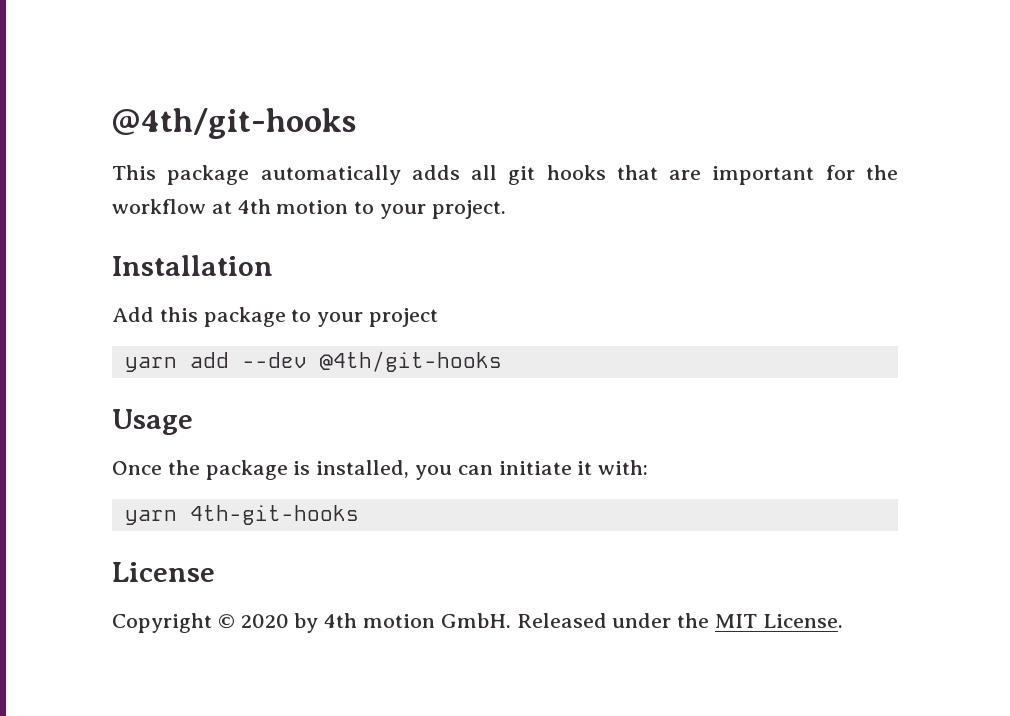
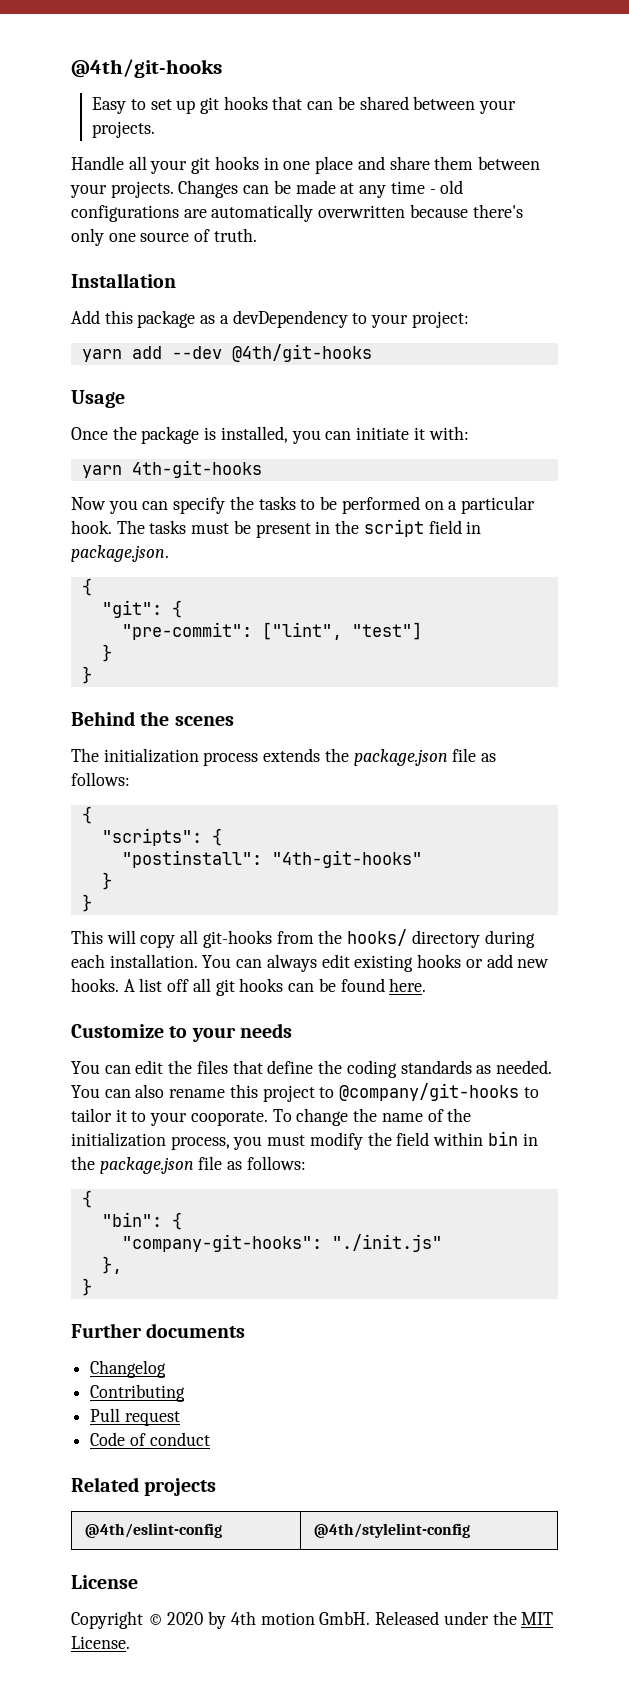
[112,108,356,139] [112,165,898,185] [112,199,506,219] @4th/git-hooks // This package automatically adds all git hooks that are important for the workflow at 4th motion to your project. -> [71,59,222,78] [92,96,517,114] [92,121,156,138] [71,156,540,174] [70,180,464,198] [71,204,523,222] [71,228,257,246] @4th/git-hooks // Easy to set up git hooks that can be shared between your projects. // Handle all your git hooks in one place and share them between your projects. Changes can be made at any time - old configurations are automatically overwritten because there's only one source of truth.
[291,308,439,327] to your project -> [200,310,469,328] as a devDependency to your project:
(359, 515) none -> [71,496,535,514] [71,519,482,538] [71,545,169,562] [81,578,92,596] [101,600,182,618] [121,622,422,640] [101,644,112,662] [81,666,92,684] [71,711,234,726] [71,748,497,766] [71,772,130,786] [81,806,92,824] [101,828,222,846] [121,850,422,868] [101,872,112,890] [81,894,92,912] [71,929,535,948] [71,954,550,972] [71,978,427,996] [71,1023,292,1042] [71,1060,552,1078] [71,1083,539,1102] [71,1108,472,1126] [71,1131,538,1150] [71,1156,306,1174] [81,1190,92,1208] [101,1212,182,1230] [121,1234,442,1252] [101,1256,122,1274] [81,1278,92,1296] [71,1323,246,1338] [90,1360,167,1378] [90,1384,186,1402] [90,1408,180,1426] [90,1432,210,1446] [71,1477,217,1496] [84,1523,222,1538] [313,1523,470,1538] // Now you can specify the tasks to be performed on a particular hook. The tasks must be present in the script field in package.json. // { // "git": { // "pre-commit": ["lint", "test"] // } // } // Behind the scenes // The initialization process extends the package.json file as follows: // { // "scripts": { // "postinstall": "4th-git-hooks" // } // } // This will copy all git-hooks from the hooks/ directory during each installation. You can always edit existing hooks or add new hooks. A list off all git hooks can be found here. // Customize to your needs // You can edit the files that define the coding standards as needed. You can also rename this project to @company/git-hooks to tailor it to your cooporate. To change the name of the initialization process, you must modify the field within bin in the package.json file as follows: // { // "bin": { // "company-git-hooks": "./init.js" // }, // } // Further documents // Changelog // Contributing // Pull request // Code of conduct // Related projects // @4th/eslint-config | @4th/stylelint-config

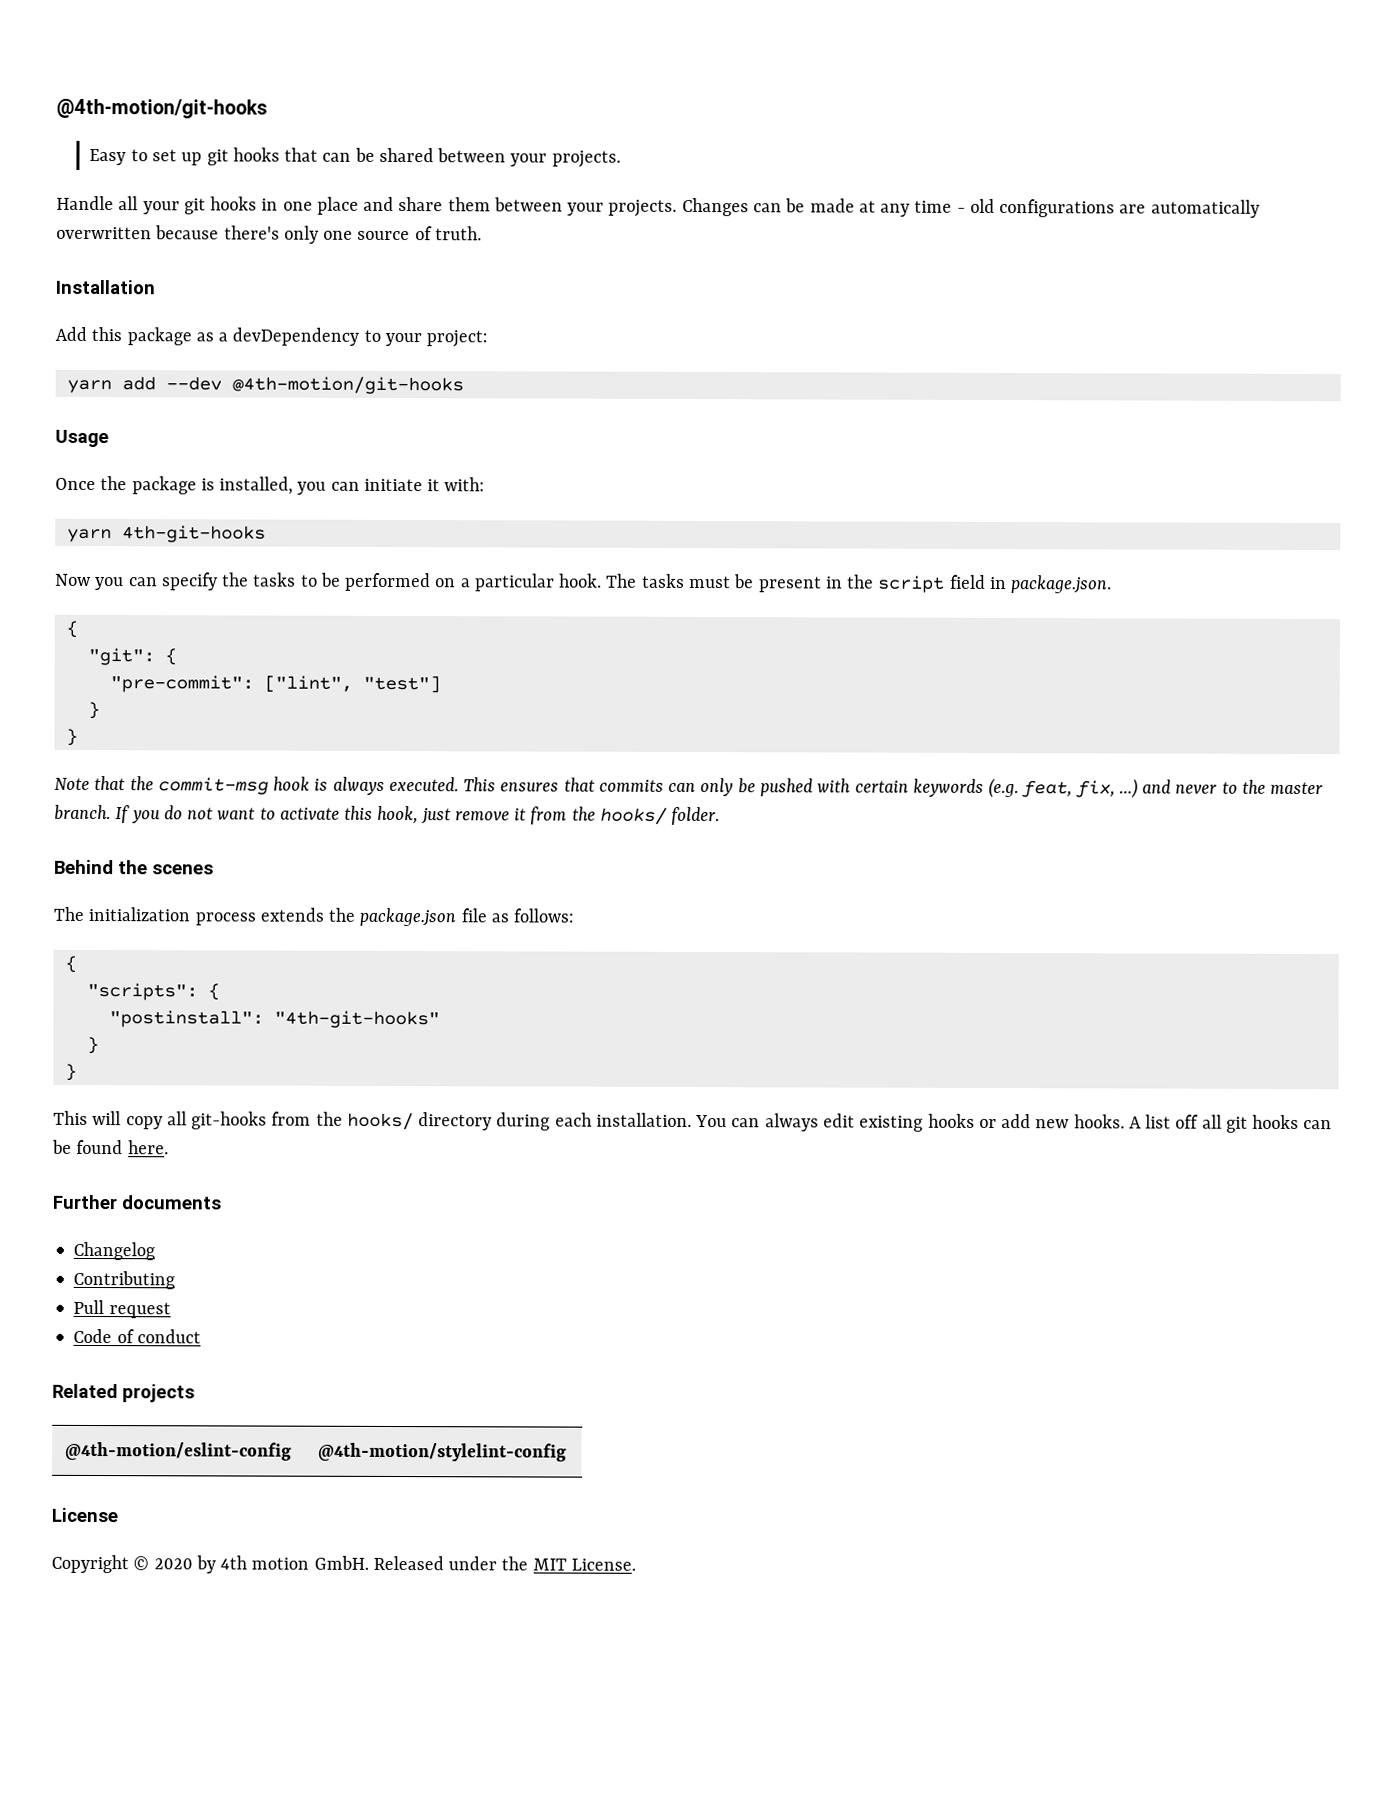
[71,59,222,78] @4th/git-hooks -> [56,98,268,119] @4th-motion/git-hooks
[231,344,372,362] @4th/git-hooks -> [231,376,464,395] @4th-motion/git-hooks
(92, 675) none -> [54,776,1324,799] [54,804,721,826] // Note that the commit-msg hook is always executed. This ensures that commits can only be pushed with certain keywords (e.g. feat, fix, …) and never to the master branch. If you do not want to activate this hook, just remove it from the hooks/ folder.
[71,1023,292,1042] [71,1060,552,1078] [71,1083,539,1102] [71,1108,472,1126] [71,1131,538,1150] [71,1156,306,1174] [81,1190,92,1208] [101,1212,182,1230] [121,1234,442,1252] [101,1256,122,1274] [81,1278,92,1296] // Customize to your needs // You can edit the files that define the coding standards as needed. You can also rename this project to @company/git-hooks to tailor it to your cooporate. To change the name of the initialization process, you must modify the field within bin in the package.json file as follows: // { // "bin": { // "company-git-hooks": "./init.js" // }, // } -> (169, 1147) none
[84,1523,222,1538] [313,1523,470,1538] @4th/eslint-config | @4th/stylelint-config -> [65,1441,293,1461] [318,1442,568,1462] @4th-motion/eslint-config | @4th-motion/stylelint-config

